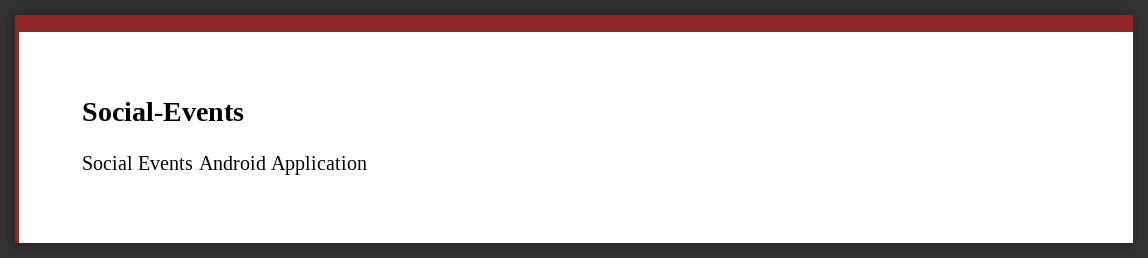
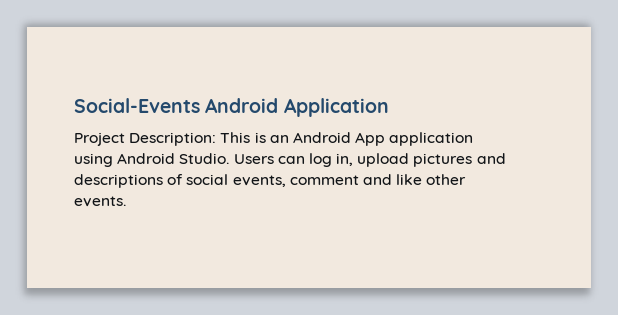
[82,156,194,170] // Social Events -> (200, 105) none
(368, 165) none -> [74,132,474,146] [74,153,506,167] [74,174,467,188] [74,196,126,207] // Project Description: This is an Android App application using Android Studio. Users can log in, upload pictures and descriptions of social events, comment and like other events.

